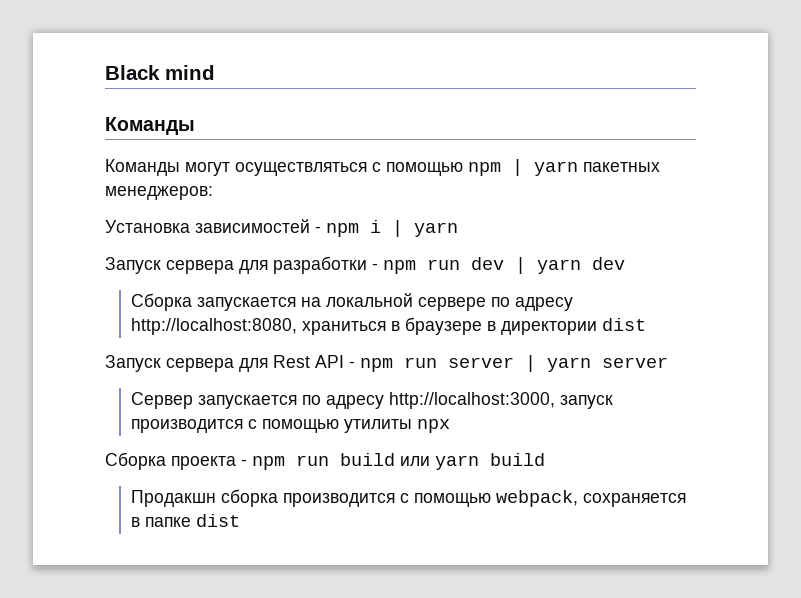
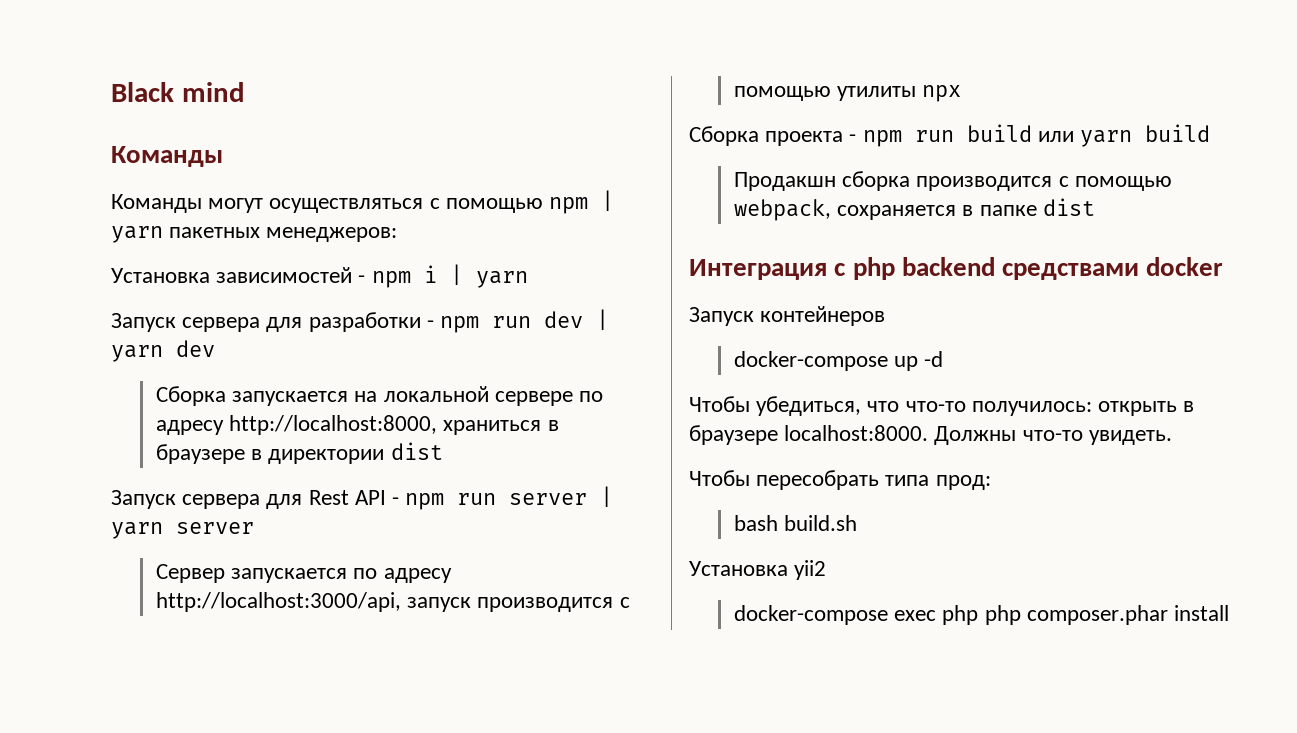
[130,318,297,335] http://localhost:8080, -> [229,415,438,435] http://localhost:8000,
[388,392,555,409] http://localhost:3000, -> [155,592,401,612] http://localhost:3000/api,
(240, 520) none -> [689,257,1224,280] [689,306,886,326] [733,351,944,371] [689,396,1195,416] [689,425,1172,445] [689,470,991,490] [733,515,858,531] [689,560,827,580] [733,605,1229,625] // Интеграция с php backend средствами docker // Запуск контейнеров // docker-compose up -d // Чтобы убедиться, что что-то получилось: открыть в браузере localhost:8000. Должны что-то увидеть. // Чтобы пересобрать типа прод: // bash build.sh // Установка yii2 // docker-compose exec php php composer.phar install

